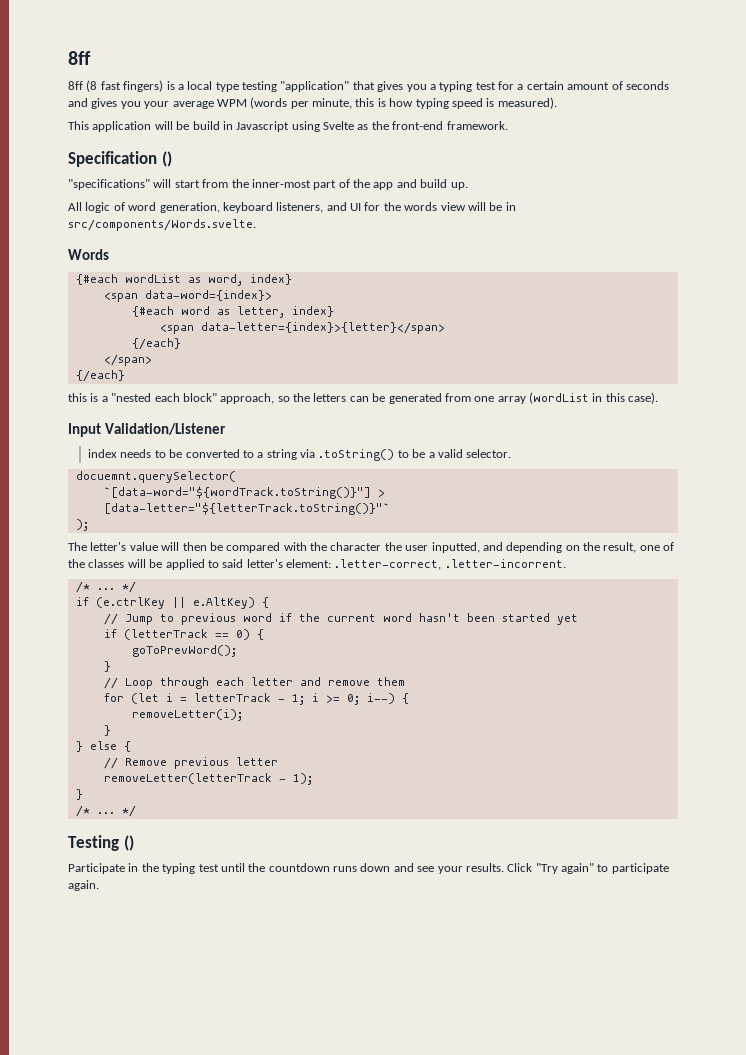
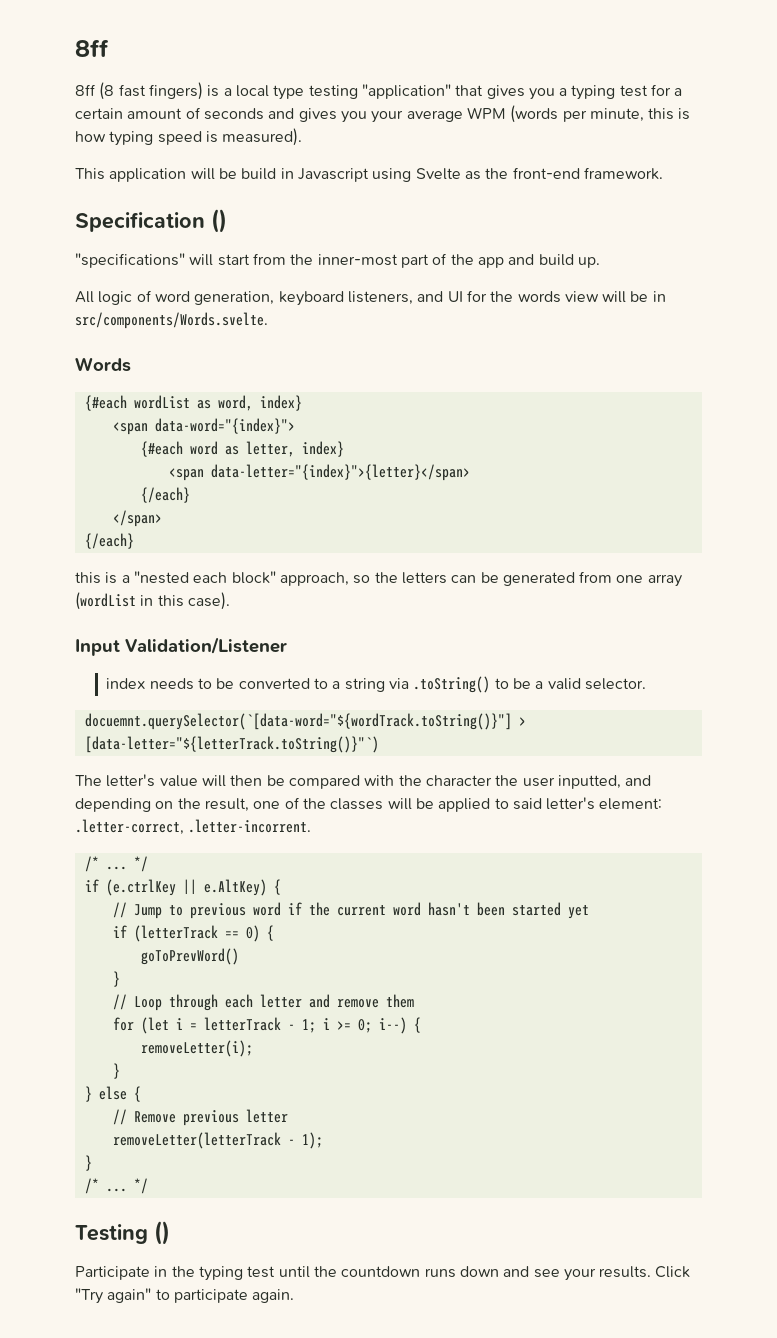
[144,290,272,301] data-word={index}> -> [154,418,295,434] data-word="{index}">
[200,322,445,334] data-letter={index}>{letter}</span> -> [210,464,470,481] data-letter="{index}">{letter}</span>
[75,471,236,483] [103,486,385,499] [103,502,390,515] [75,519,89,531] docuemnt.querySelector( // `[data-word="${wordTrack.toString()}"] > [data-letter="${letterTrack.toString()}"` // ); -> [84,713,526,730] [84,736,379,753] docuemnt.querySelector(`[data-word="${wordTrack.toString()}"] > [data-letter="${letterTrack.toString()}"`)
[131,645,237,657] goToPrevWord(); -> [140,948,239,965] goToPrevWord()

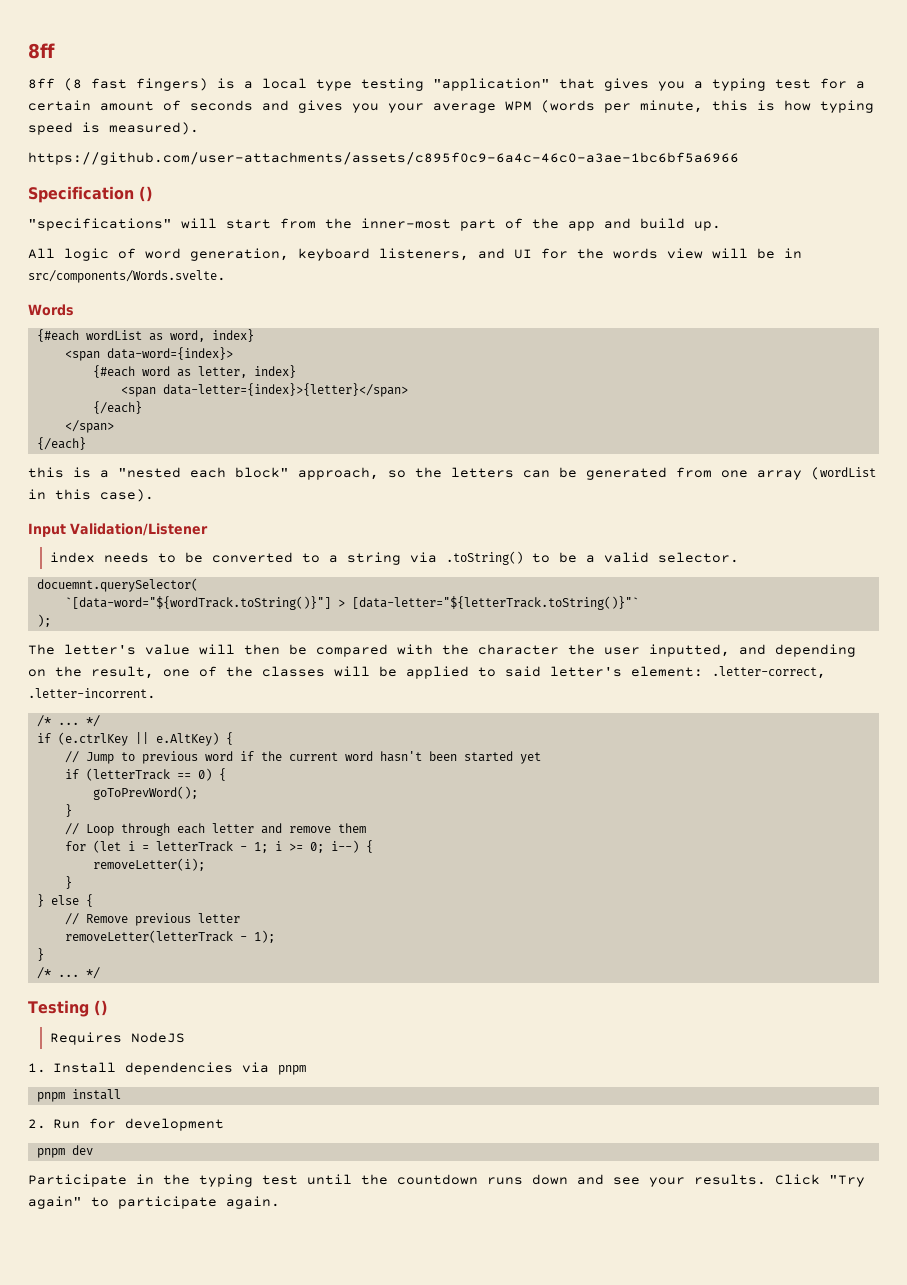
[75,167,663,182] This application will be build in Javascript using Svelte as the front-end framework. -> [28,152,739,165] https://github.com/user-attachments/assets/c895f0c9-6a4c-46c0-a3ae-1bc6bf5a6966
[154,418,295,434] data-word="{index}"> -> [106,347,233,360] data-word={index}>
[210,464,470,481] data-letter="{index}">{letter}</span> -> [162,383,408,397] data-letter={index}>{letter}</span>
[84,713,526,730] [84,736,379,753] docuemnt.querySelector(`[data-word="${wordTrack.toString()}"] > [data-letter="${letterTrack.toString()}"`) -> [36,578,198,592] [64,596,639,610] [36,614,51,627] docuemnt.querySelector( // `[data-word="${wordTrack.toString()}"] > [data-letter="${letterTrack.toString()}"` // );
[140,948,239,965] goToPrevWord() -> [92,786,198,800] goToPrevWord();
(170, 1233) none -> [49,1032,185,1045] [28,1062,307,1075] [36,1089,121,1102] [28,1118,225,1131] [36,1145,93,1158] // Requires NodeJS // 1. Install dependencies via pnpm // pnpm install // 2. Run for development // pnpm dev

